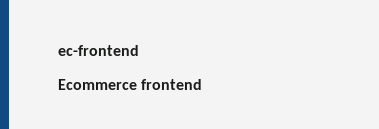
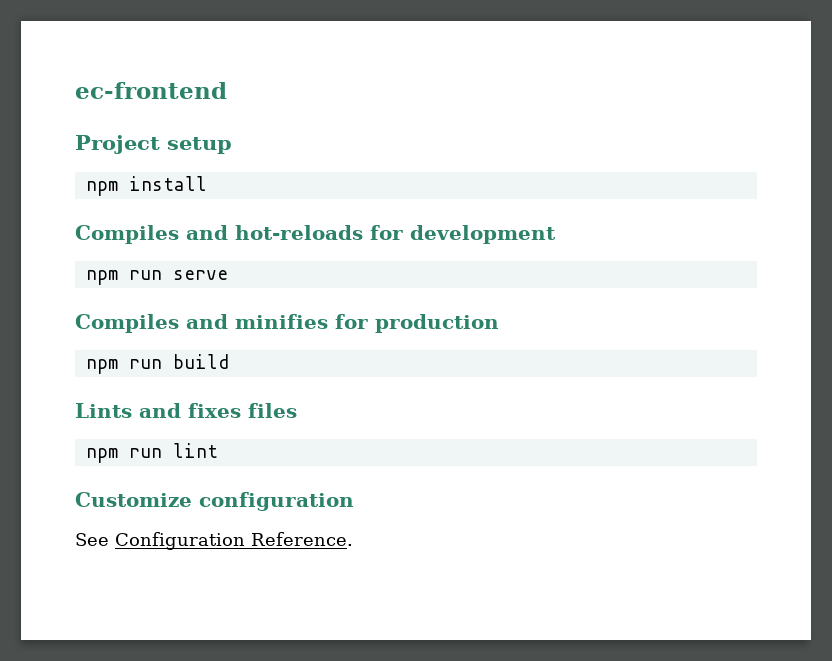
[58,79,203,90] Ecommerce frontend -> [75,135,232,154] [85,176,207,196] [75,225,556,244] [85,270,228,285] [75,314,499,333] [85,354,229,374] [75,403,297,418] [85,443,218,463] [75,492,354,511] [75,532,353,550] Project setup // npm install // Compiles and hot-reloads for development // npm run serve // Compiles and minifies for production // npm run build // Lints and fixes files // npm run lint // Customize configuration // See Configuration Reference.

